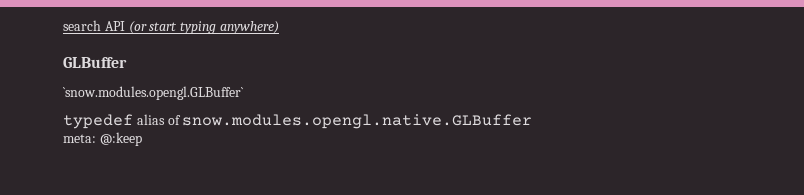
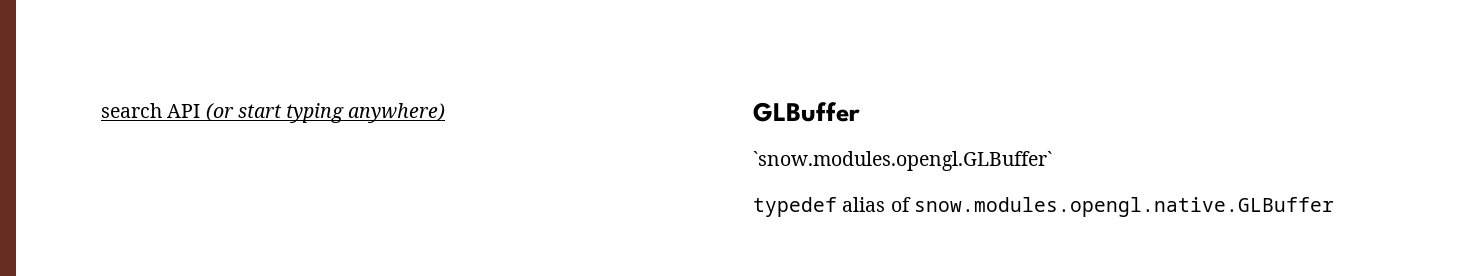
[63,132,142,146] // meta: @:keep -> (1334, 207) none

